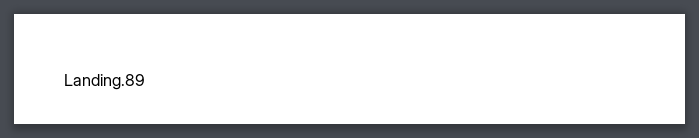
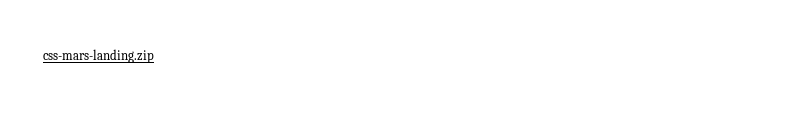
[64,74,145,90] Landing.89 -> [43,49,154,63] css-mars-landing.zip

